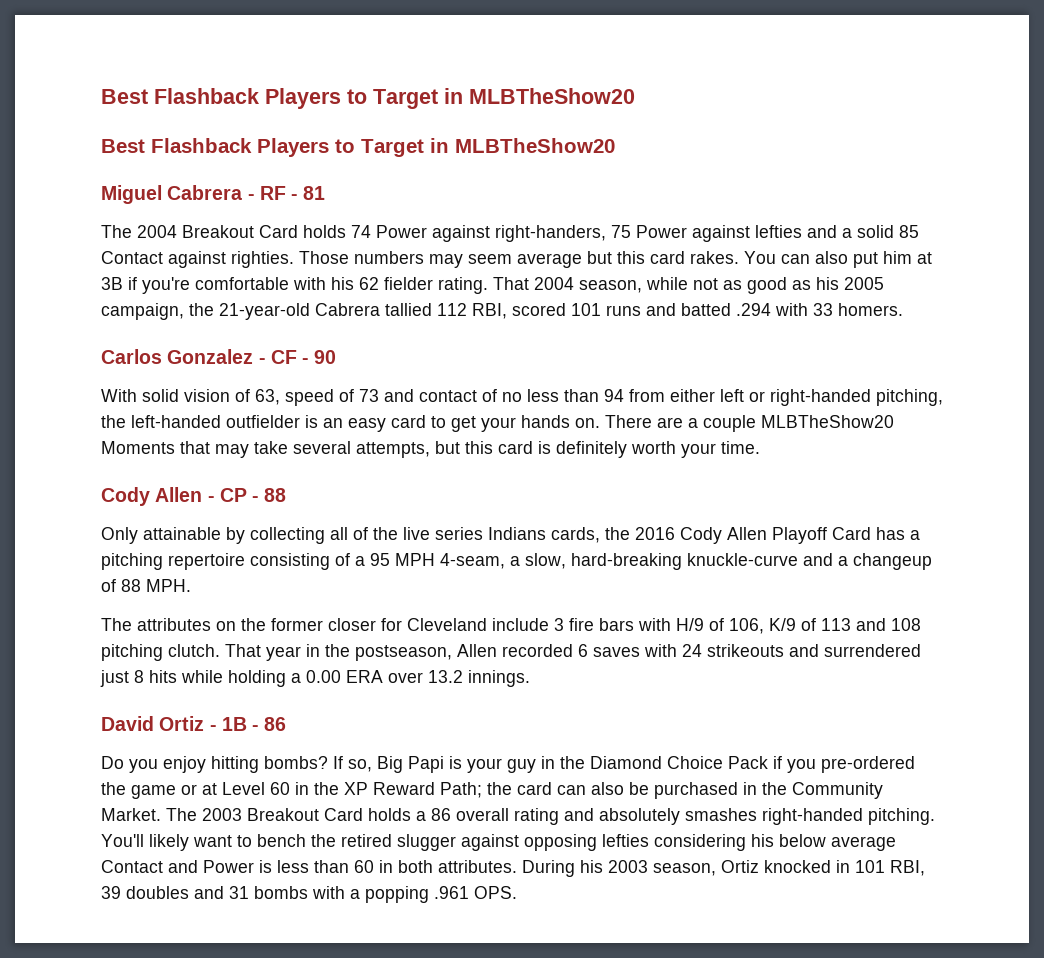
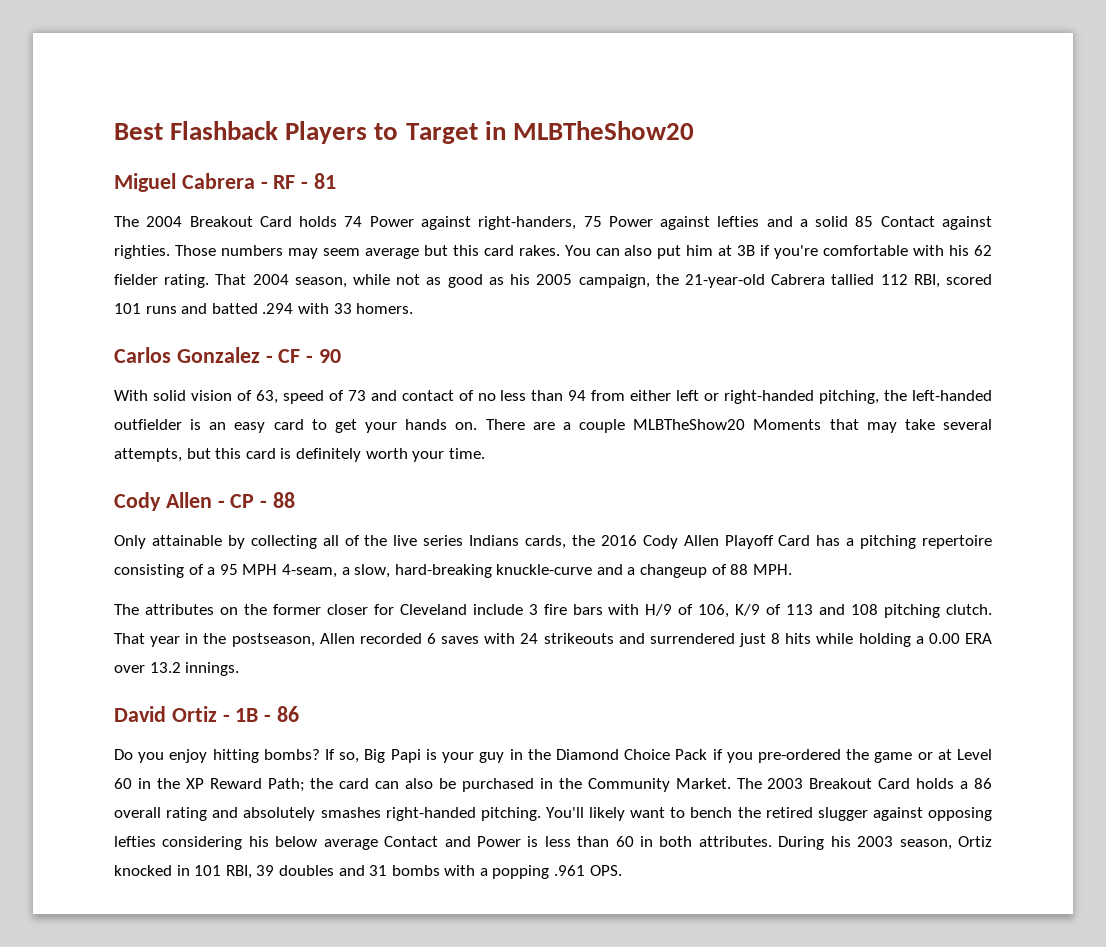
[101,88,635,109] [101,138,615,157] Best Flashback Players to Target in MLBTheShow20 // Best Flashback Players to Target in MLBTheShow20 -> [114,121,694,144] Best Flashback Players to Target in MLBTheShow20

